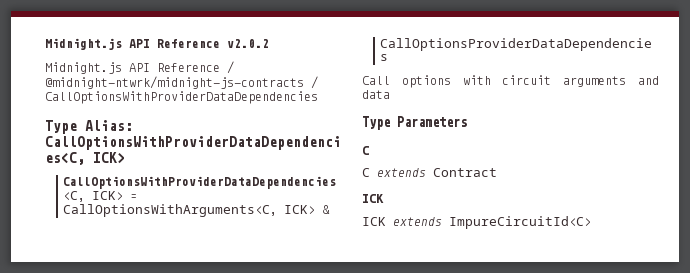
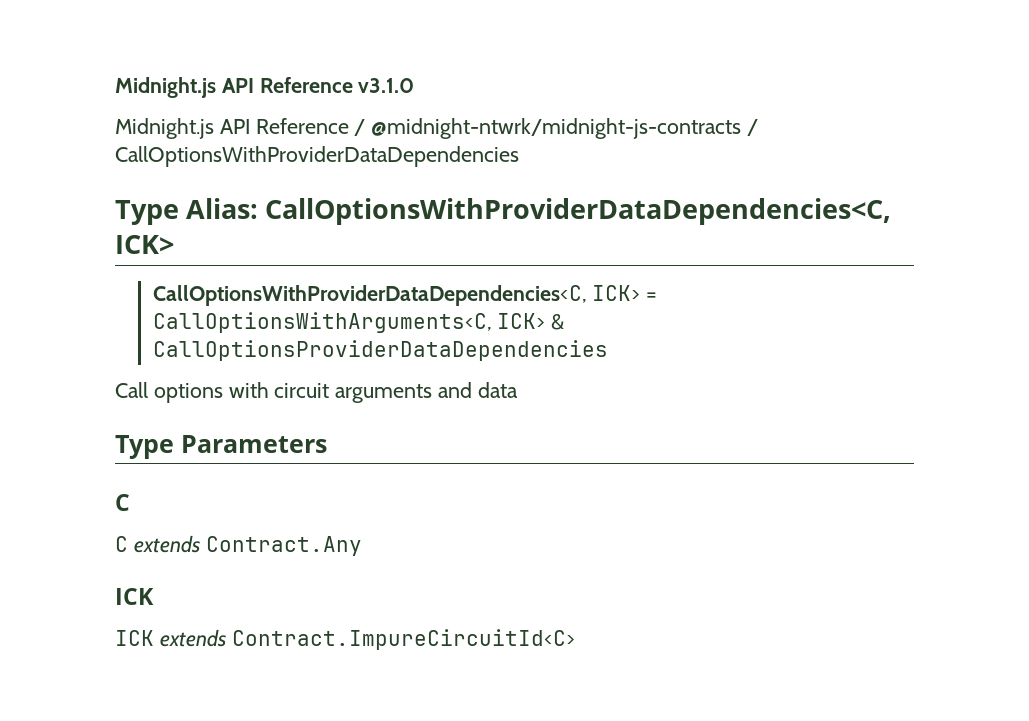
[45,38,269,50] Midnight.js API Reference v2.0.2 -> [115,77,415,98] Midnight.js API Reference v3.1.0
[433,168,497,177] Contract -> [205,536,362,556] Contract.Any
[449,216,591,229] ImpureCircuitId<C> -> [231,629,575,650] Contract.ImpureCircuitId<C>

